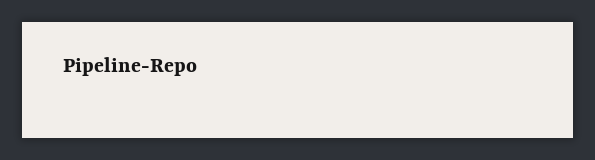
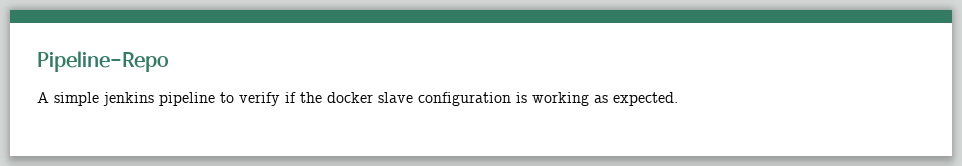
(197, 66) none -> [37,92,678,106] // A simple jenkins pipeline to verify if the docker slave configuration is working as expected.

